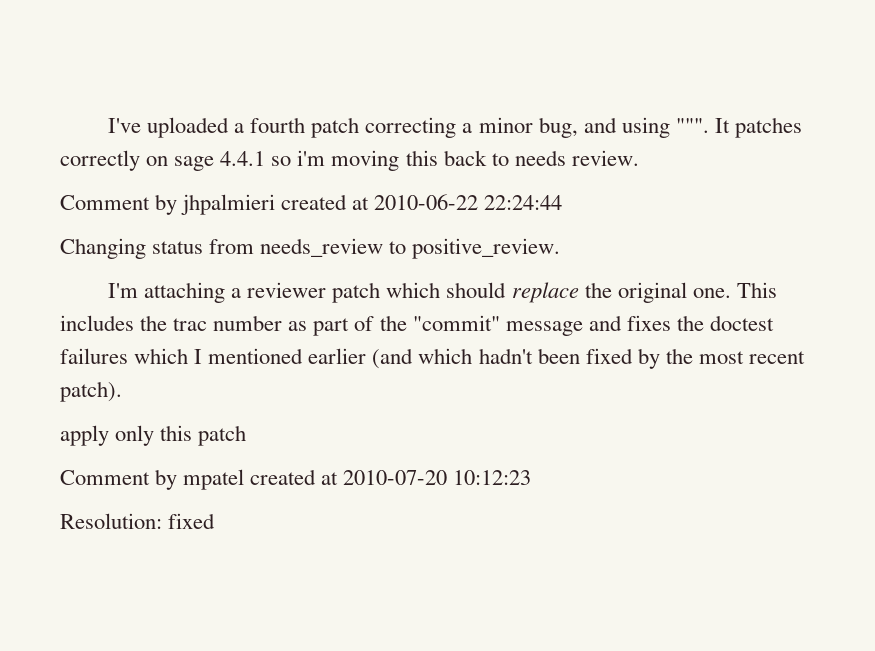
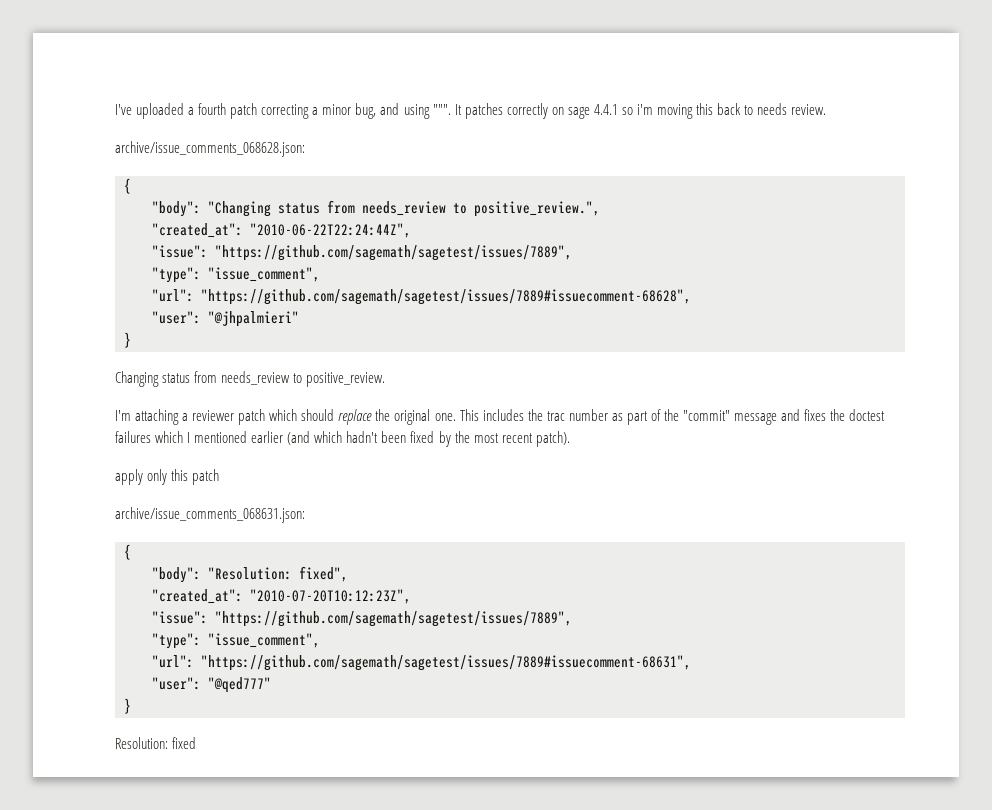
[60,194,563,215] Comment by jhpalmieri created at 2010-06-22 22:24:44 -> [115,141,305,157] [124,178,131,194] [152,200,600,217] [152,223,411,238] [152,245,572,261] [152,267,320,283] [152,289,691,305] [152,311,299,327] [124,332,131,348] archive/issue_comments_068628.json: // { // "body": "Changing status from needs_review to positive_review.", // "created_at": "2010-06-22T22:24:44Z", // "issue": "https://github.com/sagemath/sagetest/issues/7889", // "type": "issue_comment", // "url": "https://github.com/sagemath/sagetest/issues/7889#issuecomment-68628", // "user": "@jhpalmieri" // }
[60,469,532,490] Comment by mpatel created at 2010-07-20 10:12:23 -> [115,507,305,523] [124,544,131,560] [152,566,348,583] [152,589,411,604] [152,611,572,627] [152,633,320,649] [152,655,691,671] [152,677,271,693] [124,698,131,714] archive/issue_comments_068631.json: // { // "body": "Resolution: fixed", // "created_at": "2010-07-20T10:12:23Z", // "issue": "https://github.com/sagemath/sagetest/issues/7889", // "type": "issue_comment", // "url": "https://github.com/sagemath/sagetest/issues/7889#issuecomment-68631", // "user": "@qed777" // }

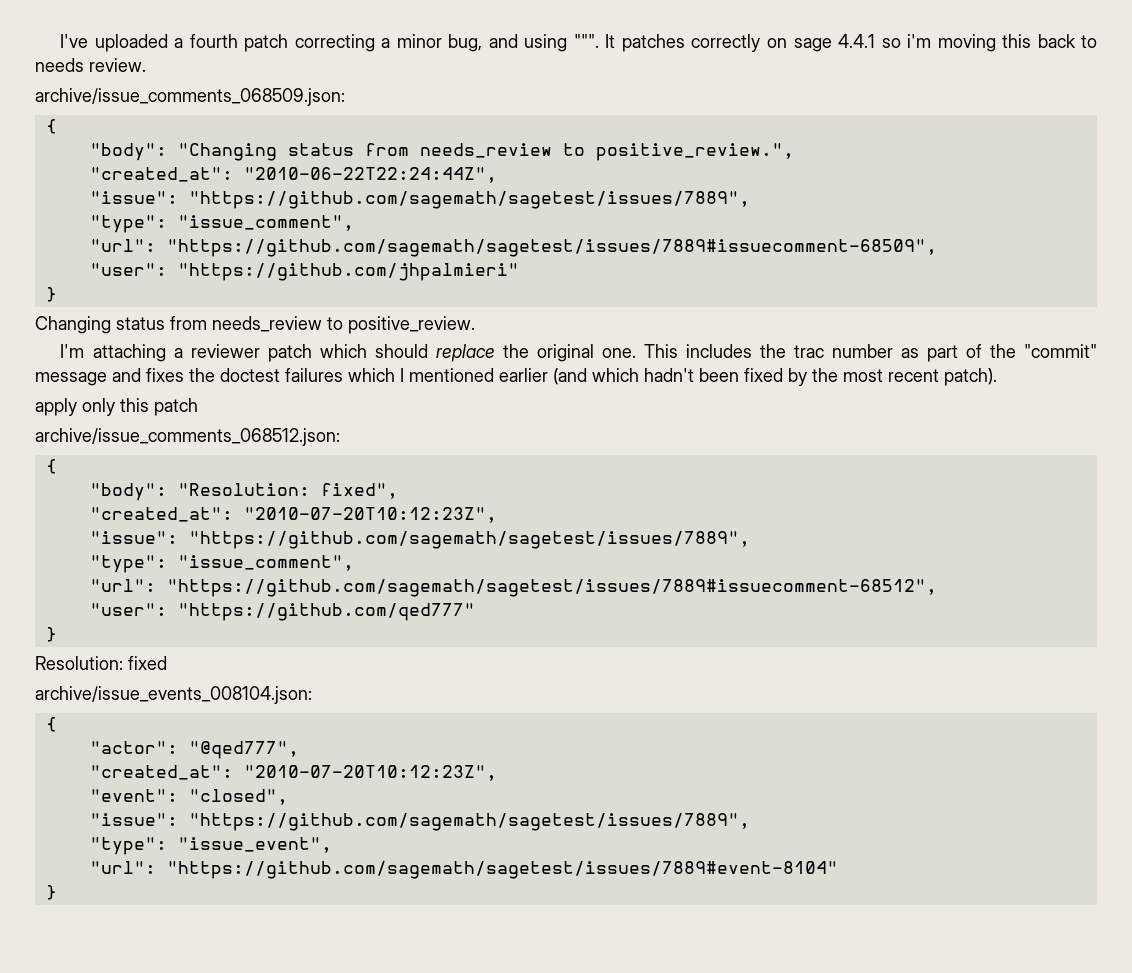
[115,141,305,157] archive/issue_comments_068628.json: -> [35,88,345,106] archive/issue_comments_068509.json:
[201,289,691,305] [152,311,299,327] "https://github.com/sagemath/sagetest/issues/7889#issuecomment-68628", // "user": "@jhpalmieri" -> [166,239,937,257] [89,263,519,281] "https://github.com/sagemath/sagetest/issues/7889#issuecomment-68509", // "user": "https://github.com/jhpalmieri"
[115,507,305,523] archive/issue_comments_068631.json: -> [35,428,340,446] archive/issue_comments_068512.json:
[201,655,691,671] [152,677,271,693] "https://github.com/sagemath/sagetest/issues/7889#issuecomment-68631", // "user": "@qed777" -> [166,579,937,597] [89,603,475,621] "https://github.com/sagemath/sagetest/issues/7889#issuecomment-68512", // "user": "https://github.com/qed777"
(197, 743) none -> [35,686,312,704] [45,717,57,732] [89,741,299,759] [89,765,497,781] [89,789,288,805] [89,813,750,831] [89,837,332,855] [89,861,838,879] [45,885,57,900] // archive/issue_events_008104.json: // { // "actor": "@qed777", // "created_at": "2010-07-20T10:12:23Z", // "event": "closed", // "issue": "https://github.com/sagemath/sagetest/issues/7889", // "type": "issue_event", // "url": "https://github.com/sagemath/sagetest/issues/7889#event-8104" // }

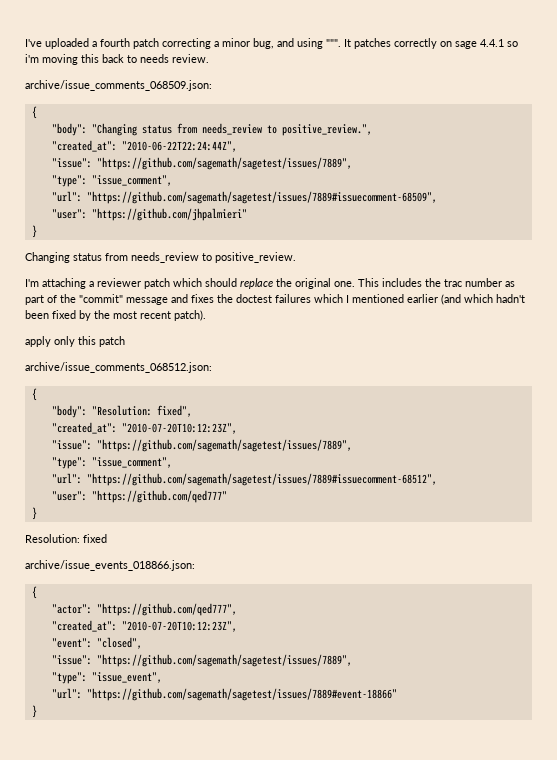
[35,686,312,704] archive/issue_events_008104.json: -> [25,560,195,571] archive/issue_events_018866.json:
[188,741,299,759] "@qed777", -> [96,603,237,616] "https://github.com/qed777",
[166,861,838,879] "https://github.com/sagemath/sagetest/issues/7889#event-8104" -> [86,688,397,701] "https://github.com/sagemath/sagetest/issues/7889#event-18866"

